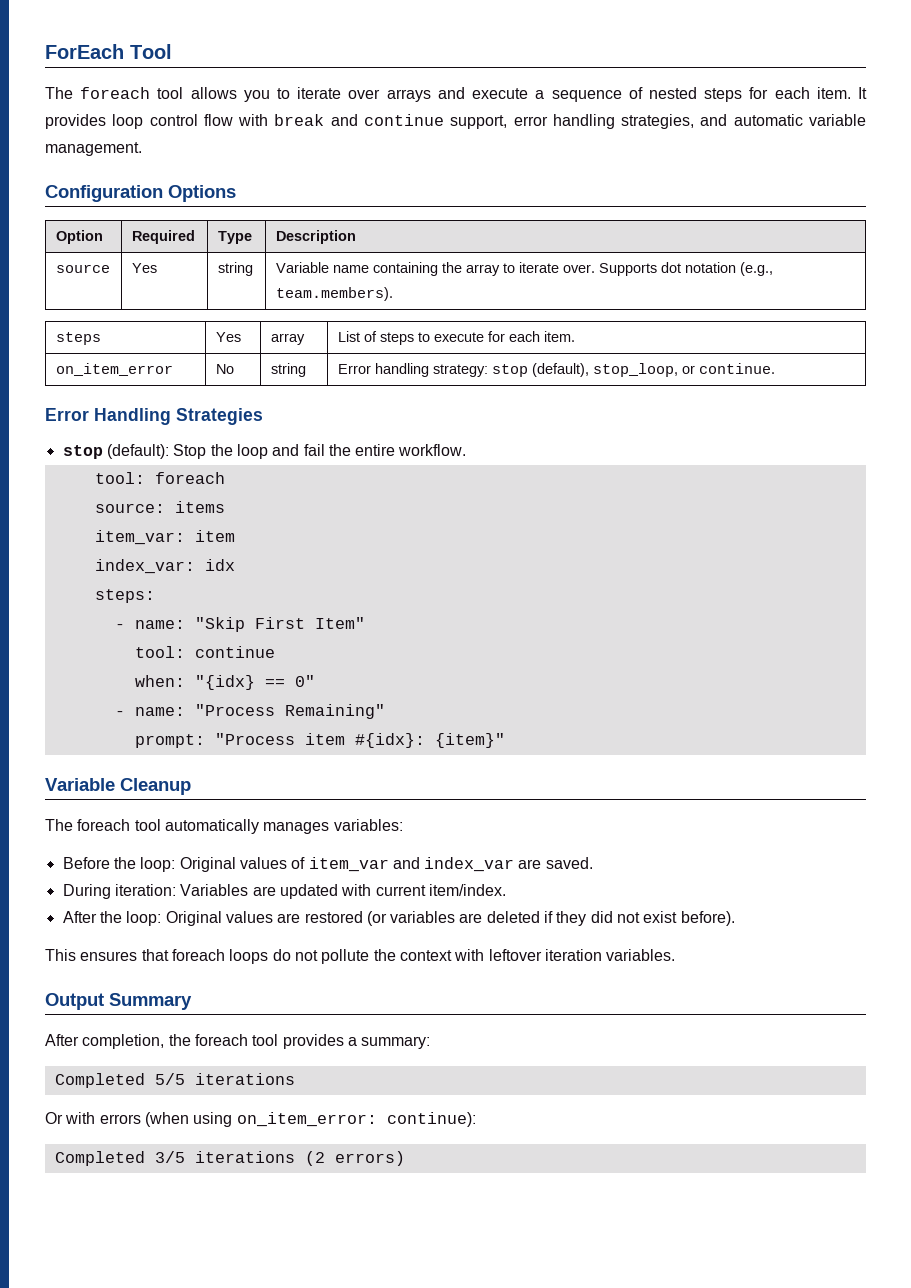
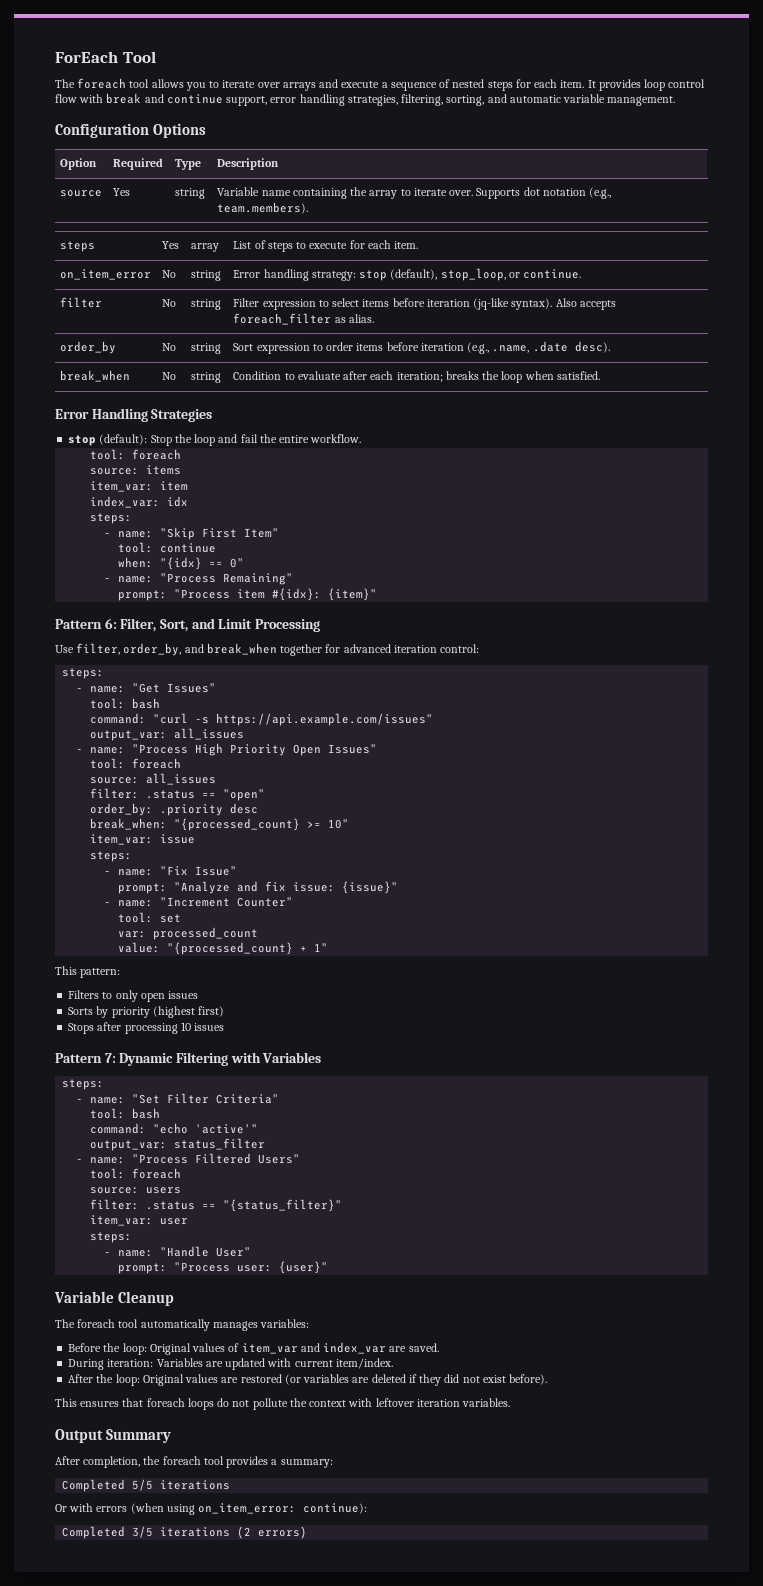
(695, 121) none -> [401,94,485,106] filtering, sorting,
(775, 368) none -> [60,297,103,308] [162,299,177,307] [191,299,222,310] [233,298,616,310] [233,313,374,325] [60,341,117,354] [162,343,177,351] [191,343,222,354] [233,341,610,354] [60,370,131,382] [162,372,177,380] [191,372,222,383] [233,371,600,383] // filter | No | string | Filter expression to select items before iteration (jq-like syntax). Also accepts foreach_filter as alias. // order_by | No | string | Sort expression to order items before iteration (e.g., .name, .date desc). // break_when | No | string | Condition to evaluate after each iteration; breaks the loop when satisfied.
(505, 740) none -> [55,618,320,632] [55,643,480,656] [62,668,105,679] [76,683,217,693] [90,698,161,709] [90,713,434,726] [90,728,245,741] [76,743,378,756] [90,758,182,769] [90,773,217,785] [90,788,266,801] [90,803,259,816] [90,818,350,831] [90,834,196,845] [90,851,133,862] [104,866,238,876] [118,881,399,894] [104,897,294,907] [118,912,182,923] [118,927,259,940] [118,942,329,955] [55,966,121,978] [68,990,199,1002] [68,1006,225,1018] [68,1022,225,1034] [55,1052,322,1066] [62,1079,105,1090] [76,1093,280,1104] [90,1108,161,1119] [90,1123,259,1134] [90,1138,266,1151] [76,1153,301,1164] [90,1168,182,1179] [90,1187,182,1194] [90,1199,343,1212] [90,1215,189,1226] [90,1232,133,1243] [104,1246,252,1257] [118,1261,329,1274] // Pattern 6: Filter, Sort, and Limit Processing // Use filter, order_by, and break_when together for advanced iteration control: // steps: // - name: "Get Issues" // tool: bash // command: "curl -s https://api.example.com/issues" // output_var: all_issues // - name: "Process High Priority Open Issues" // tool: foreach // source: all_issues // filter: .status == "open" // order_by: .priority desc // break_when: "{processed_count} >= 10" // item_var: issue // steps: // - name: "Fix Issue" // prompt: "Analyze and fix issue: {issue}" // - name: "Increment Counter" // tool: set // var: processed_count // value: "{processed_count} + 1" // This pattern: // Filters to only open issues // Sorts by priority (highest first) // Stops after processing 10 issues // Pattern 7: Dynamic Filtering with Variables // steps: // - name: "Set Filter Criteria" // tool: bash // command: "echo 'active'" // output_var: status_filter // - name: "Process Filtered Users" // tool: foreach // source: users // filter: .status == "{status_filter}" // item_var: user // steps: // - name: "Handle User" // prompt: "Process user: {user}"

